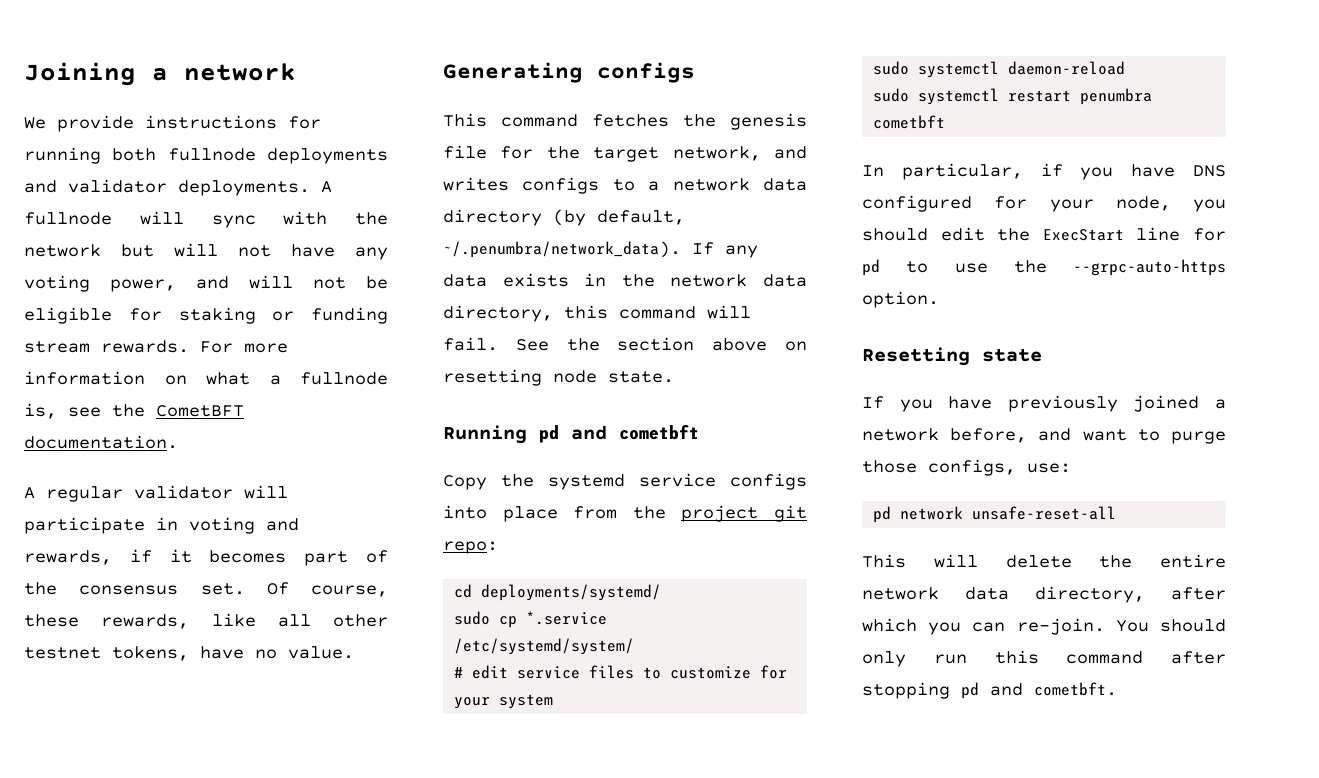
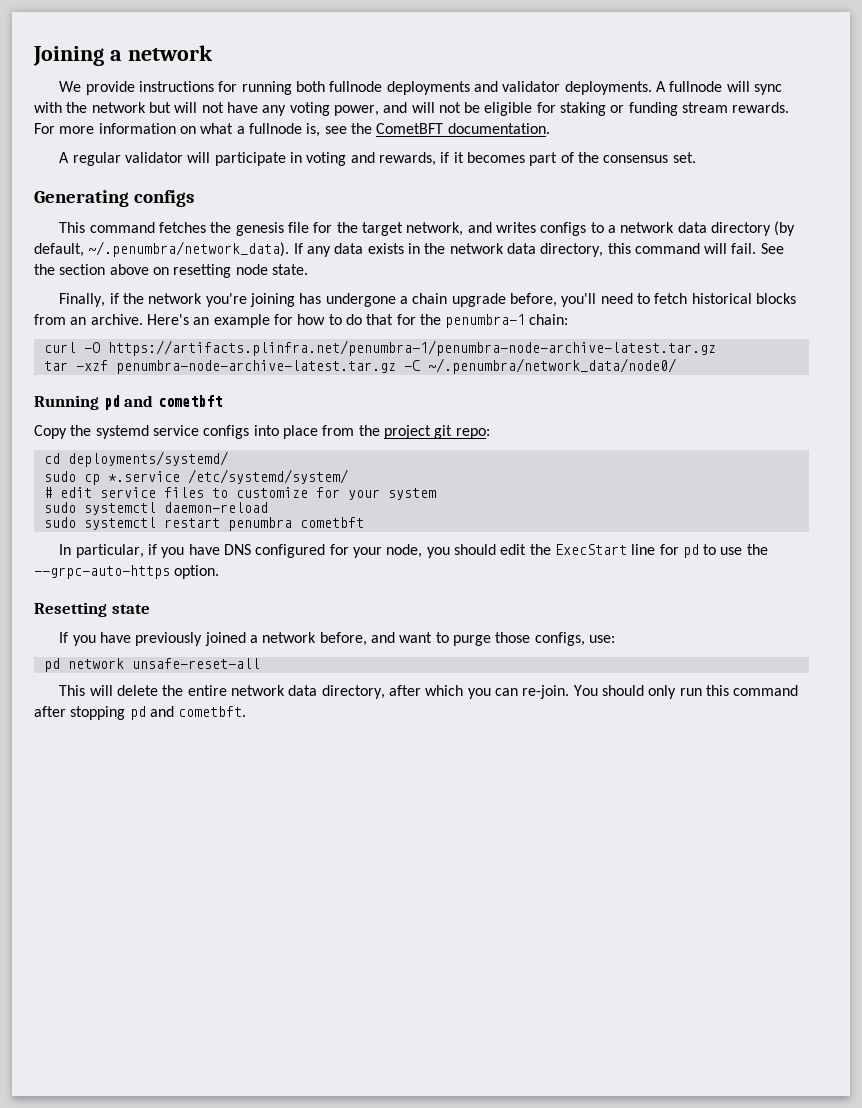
[266,582,388,597] [24,613,388,629] [24,646,354,661] Of course, these rewards, like all other testnet tokens, have no value. -> (696, 157) none
(674, 377) none -> [59,293,796,307] [34,314,569,328] [43,340,716,356] [43,358,676,374] // Finally, if the network you're joining has undergone a chain upgrade before, you'll need to fetch historical blocks from an archive. Here's an example for how to do that for the penumbra-1 chain: // curl -O https://artifacts.plinfra.net/penumbra-1/penumbra-node-archive-latest.tar.gz // tar -xzf penumbra-node-archive-latest.tar.gz -C ~/.penumbra/network_data/node0/

